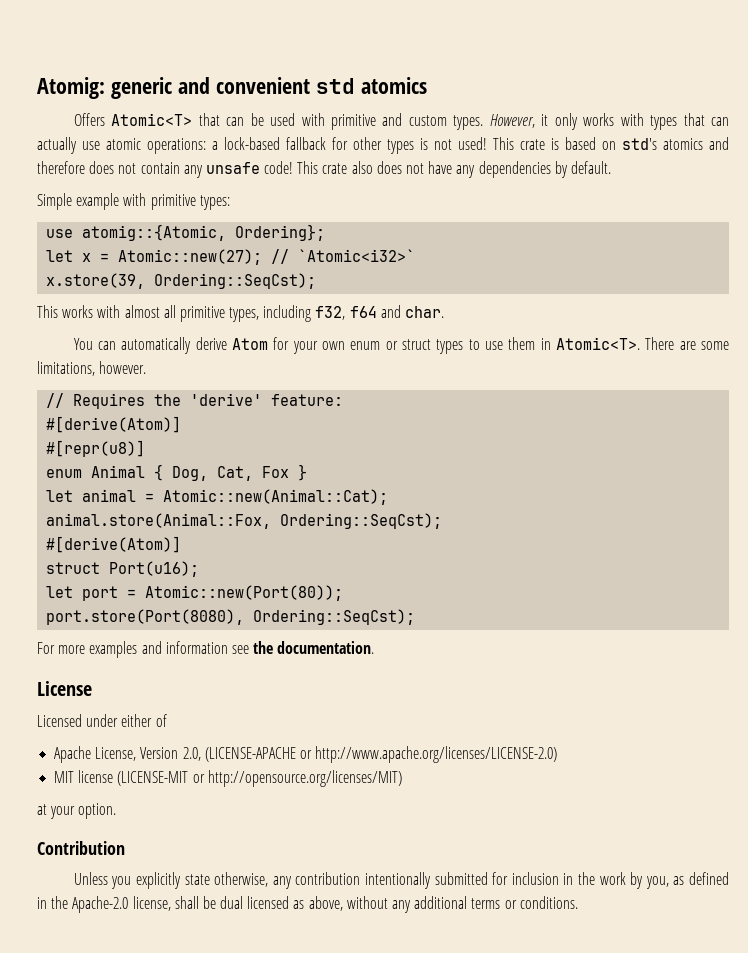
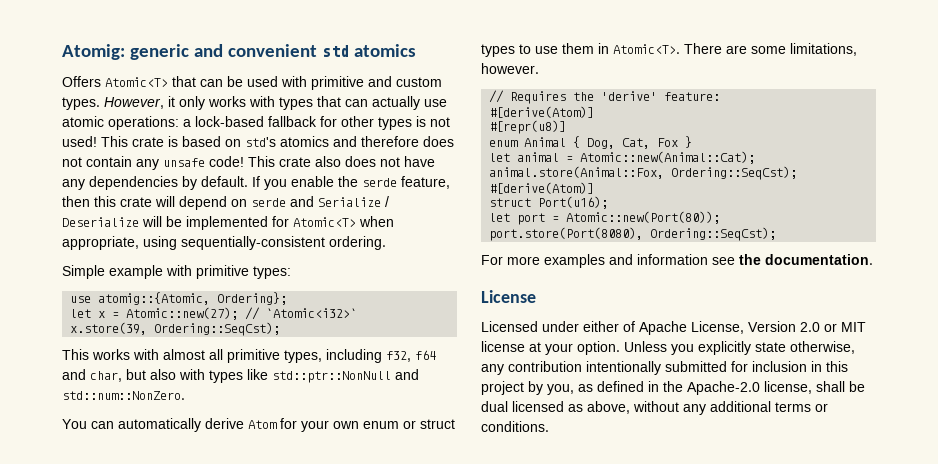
(611, 167) none -> [252,176,450,190] [62,196,389,210] [62,216,394,230] [62,236,386,250] If you enable the serde feature, then this crate will depend on serde and Serialize / Deserialize will be implemented for Atomic<T> when appropriate, using sequentially-consistent ordering.
[405,306,445,318] char. -> [90,369,419,383] [62,391,185,400] char, but also with types like std::ptr::NonNull and std::num::NonZero.
(167, 720) // -> (635, 326) none
[182,746,558,763] [54,770,402,787] 2.0, (LICENSE-APACHE or http://www.apache.org/licenses/LICENSE-2.0) // MIT license (LICENSE-MIT or http://opensource.org/licenses/MIT) // -> [800,322,866,332] [481,341,525,352] 2.0 or MIT license
[37,841,125,855] // Contribution // -> (620, 348) none
[578,872,626,885] the work -> [826,361,848,372] [481,381,524,395] this project

